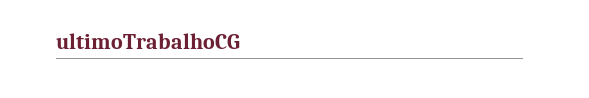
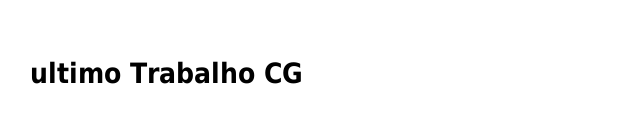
[56,33,240,49] ultimoTrabalhoCG -> [30,61,303,84] ultimo Trabalho CG

